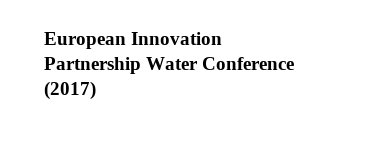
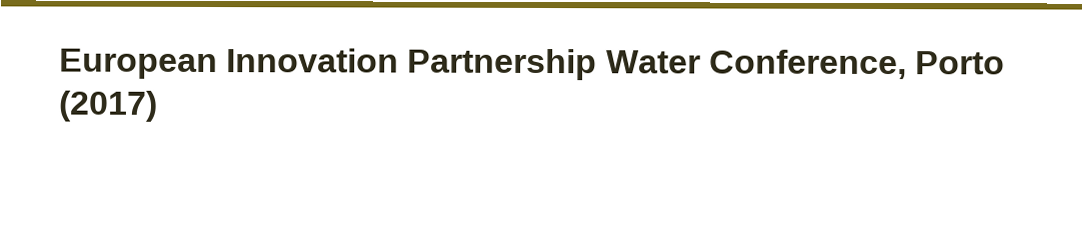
[202,57,295,70] Conference -> [708,49,1005,80] Conference, Porto

